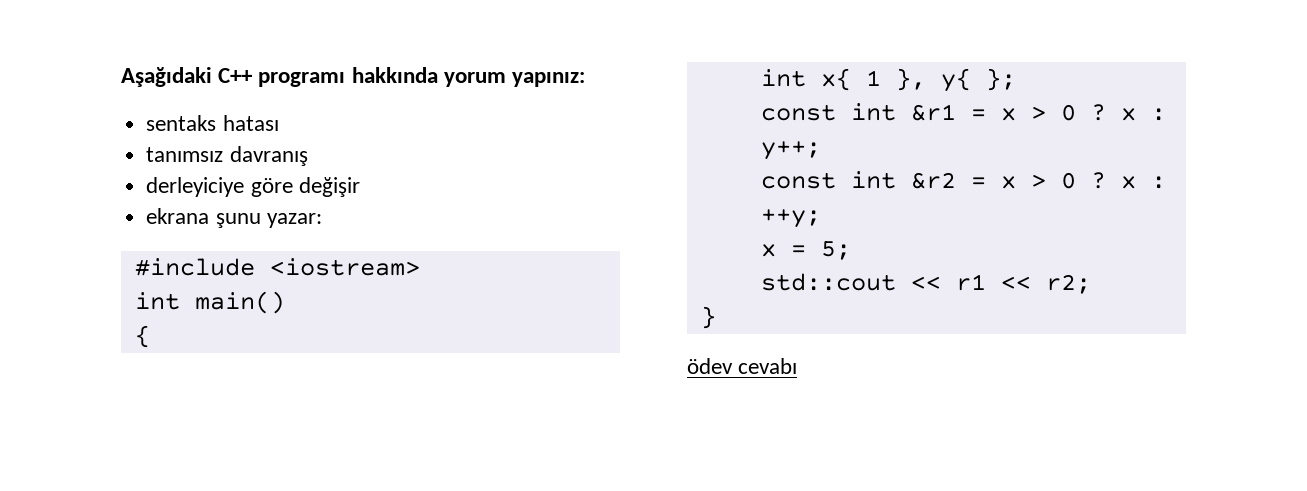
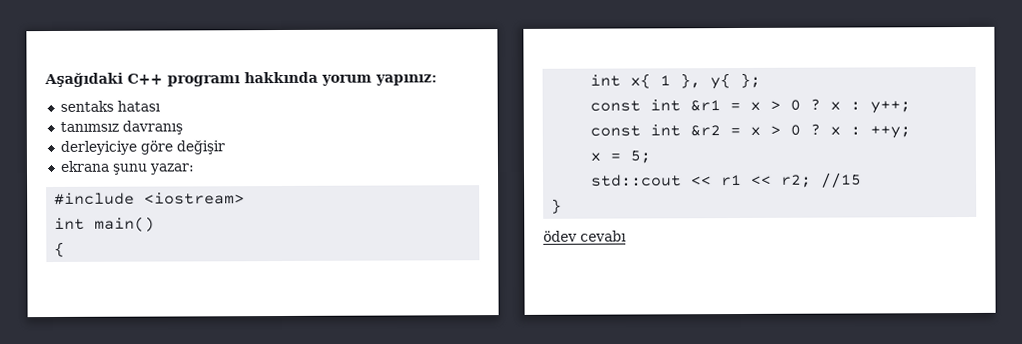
(1091, 284) none -> [821,172,863,188] //15

